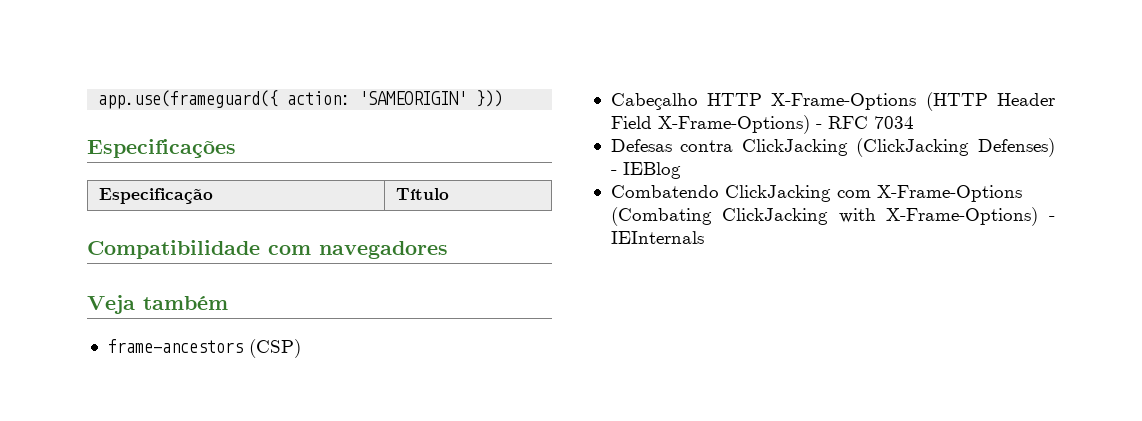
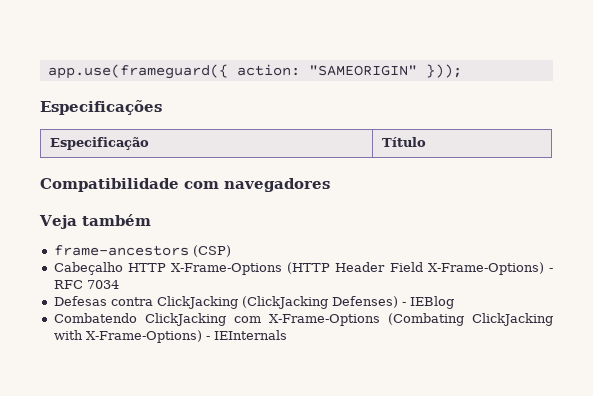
[359,90,504,107] 'SAMEORIGIN' })) -> [308,64,462,78] "SAMEORIGIN" }));

